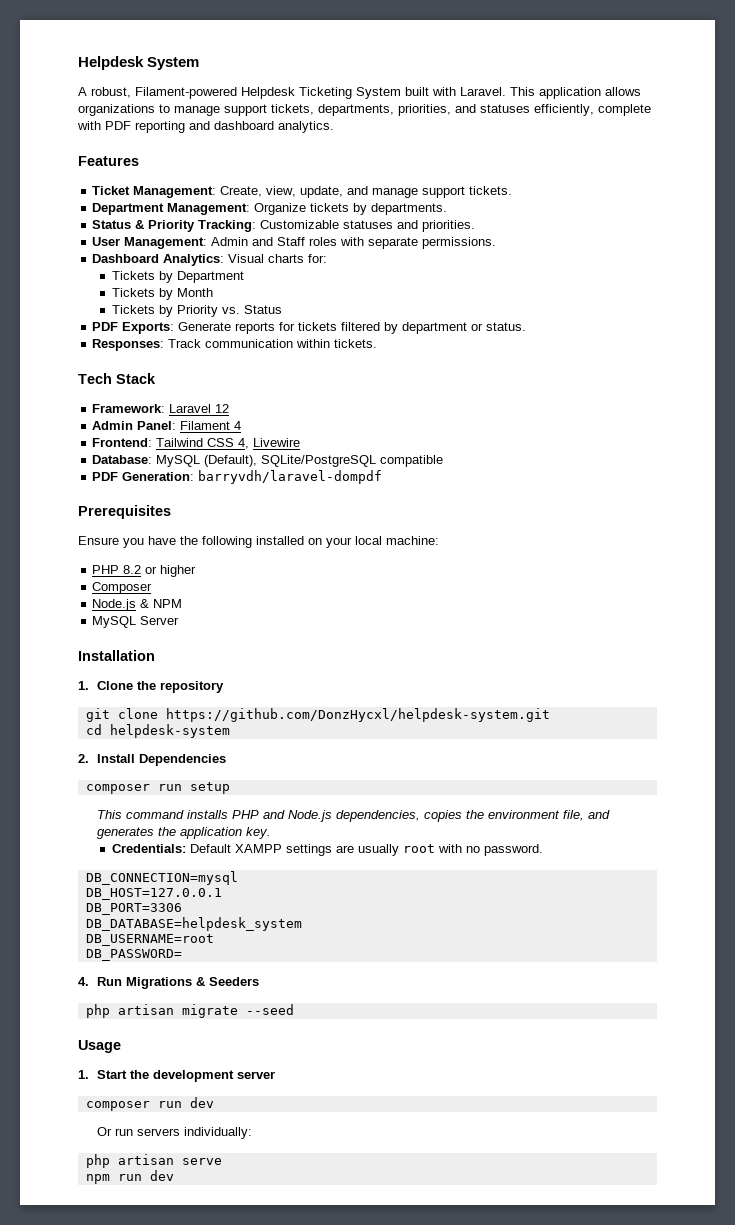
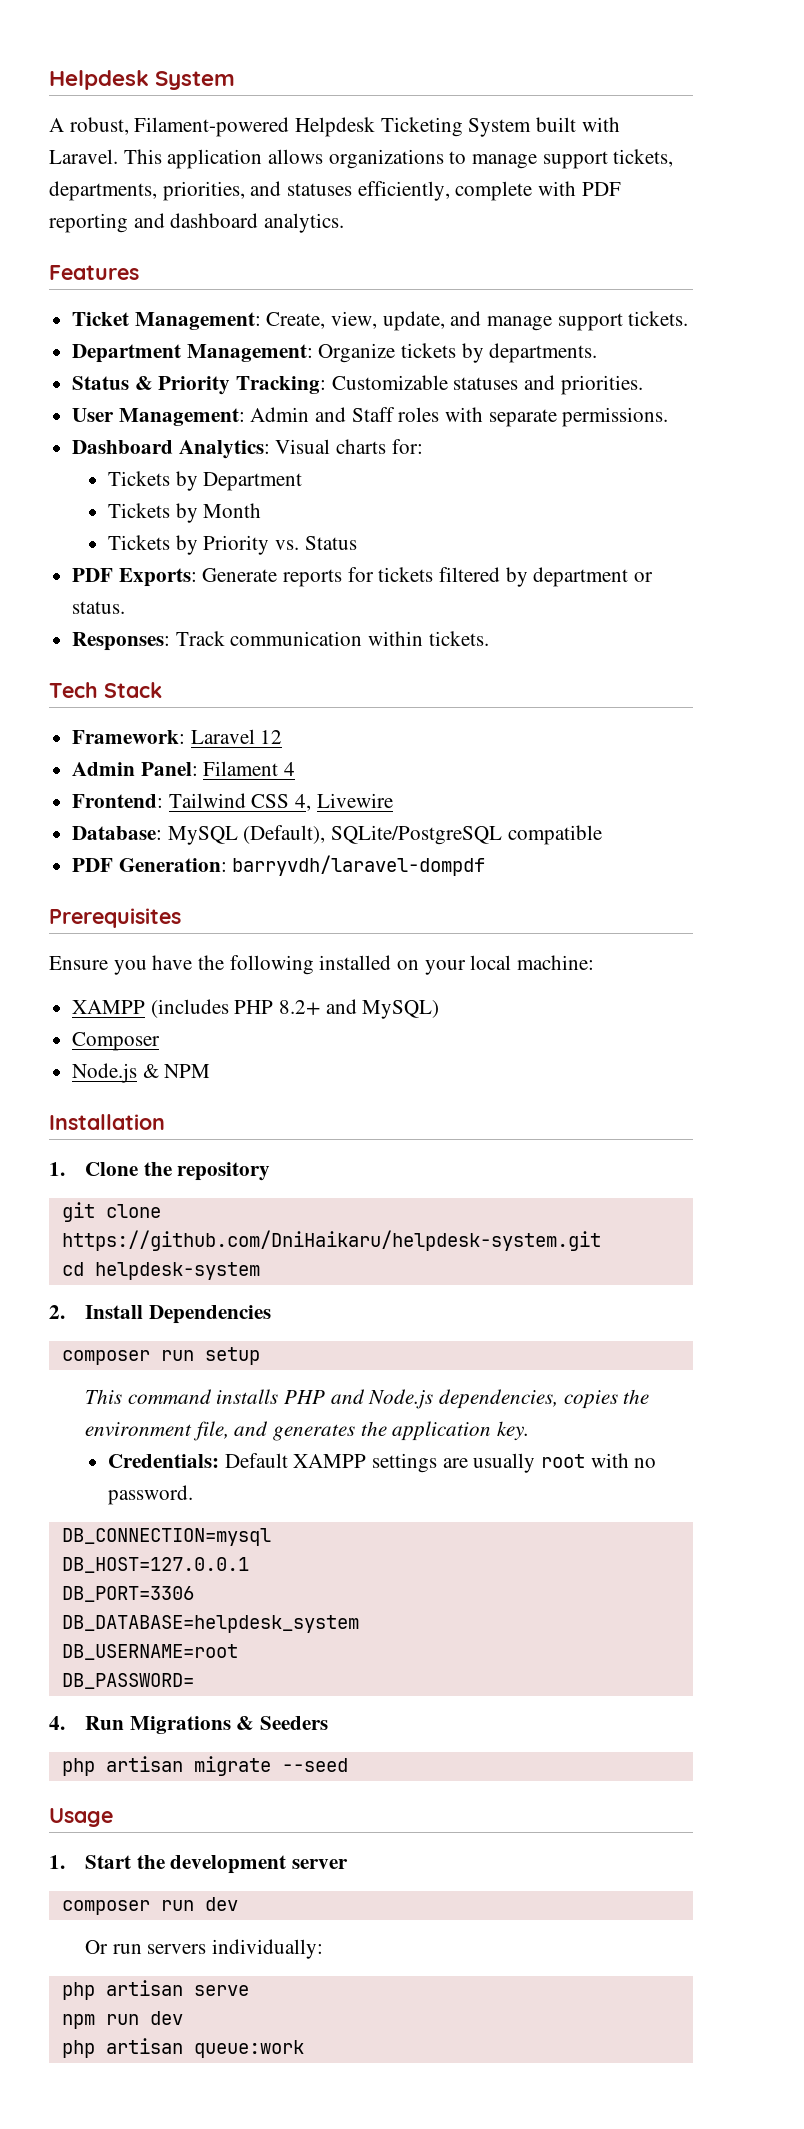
[92,565,197,577] PHP 8.2 or higher -> [72,999,440,1019] XAMPP (includes PHP 8.2+ and MySQL)
[92,616,180,628] // MySQL Server -> (211, 1071) none
[165,708,550,722] https://github.com/DonzHycxl/helpdesk-system.git -> [61,1230,601,1251] https://github.com/DniHaikaru/helpdesk-system.git
(174, 1175) none -> [61,2038,304,2058] // php artisan queue:work

